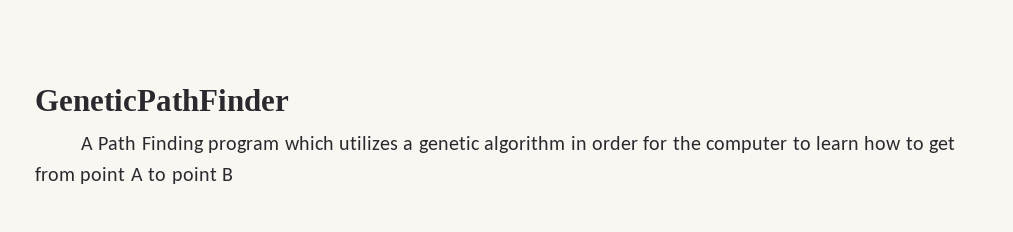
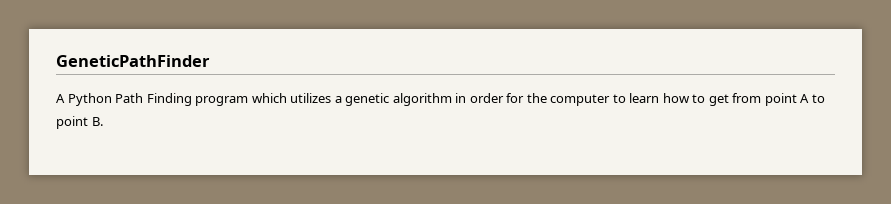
(94, 143) none -> [67,93,112,106] Python
[222,168,234,181] B -> [91,117,103,126] B.

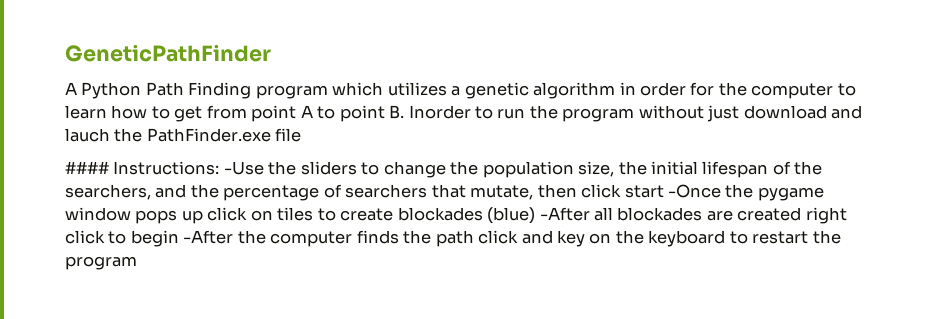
(103, 121) none -> [408,105,863,122] [65,128,302,142] [65,161,823,178] [65,184,824,201] [65,207,847,224] [65,230,841,247] [65,256,137,270] Inorder to run the program without just download and lauch the PathFinder.exe file // #### Instructions: -Use the sliders to change the population size, the initial lifespan of the searchers, and the percentage of searchers that mutate, then click start -Once the pygame window pops up click on tiles to create blockades (blue) -After all blockades are created right click to begin -After the computer finds the path click and key on the keyboard to restart the program

